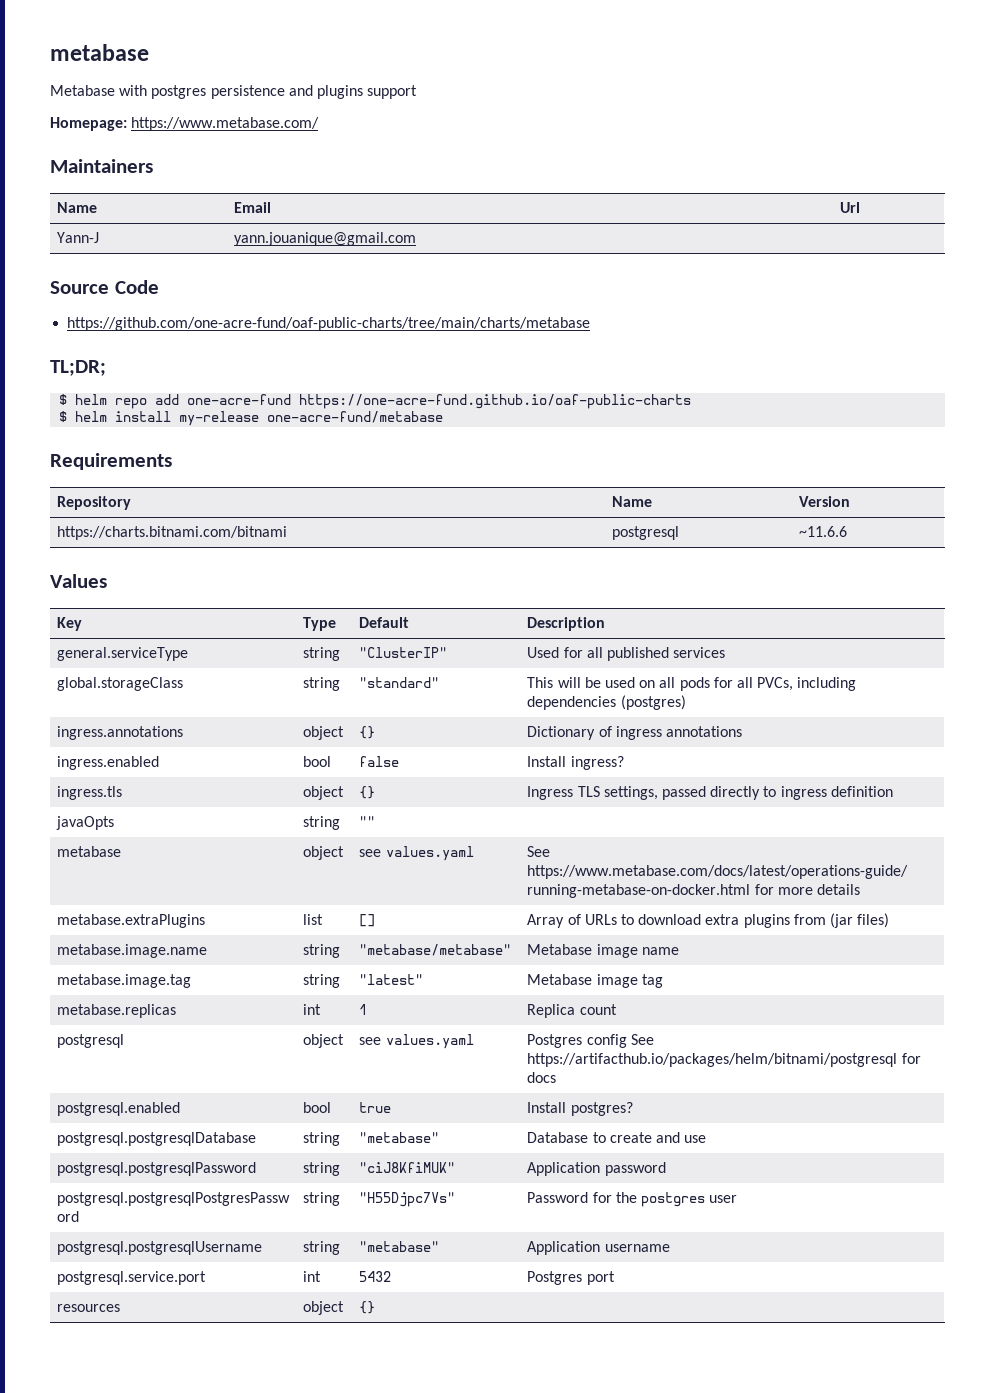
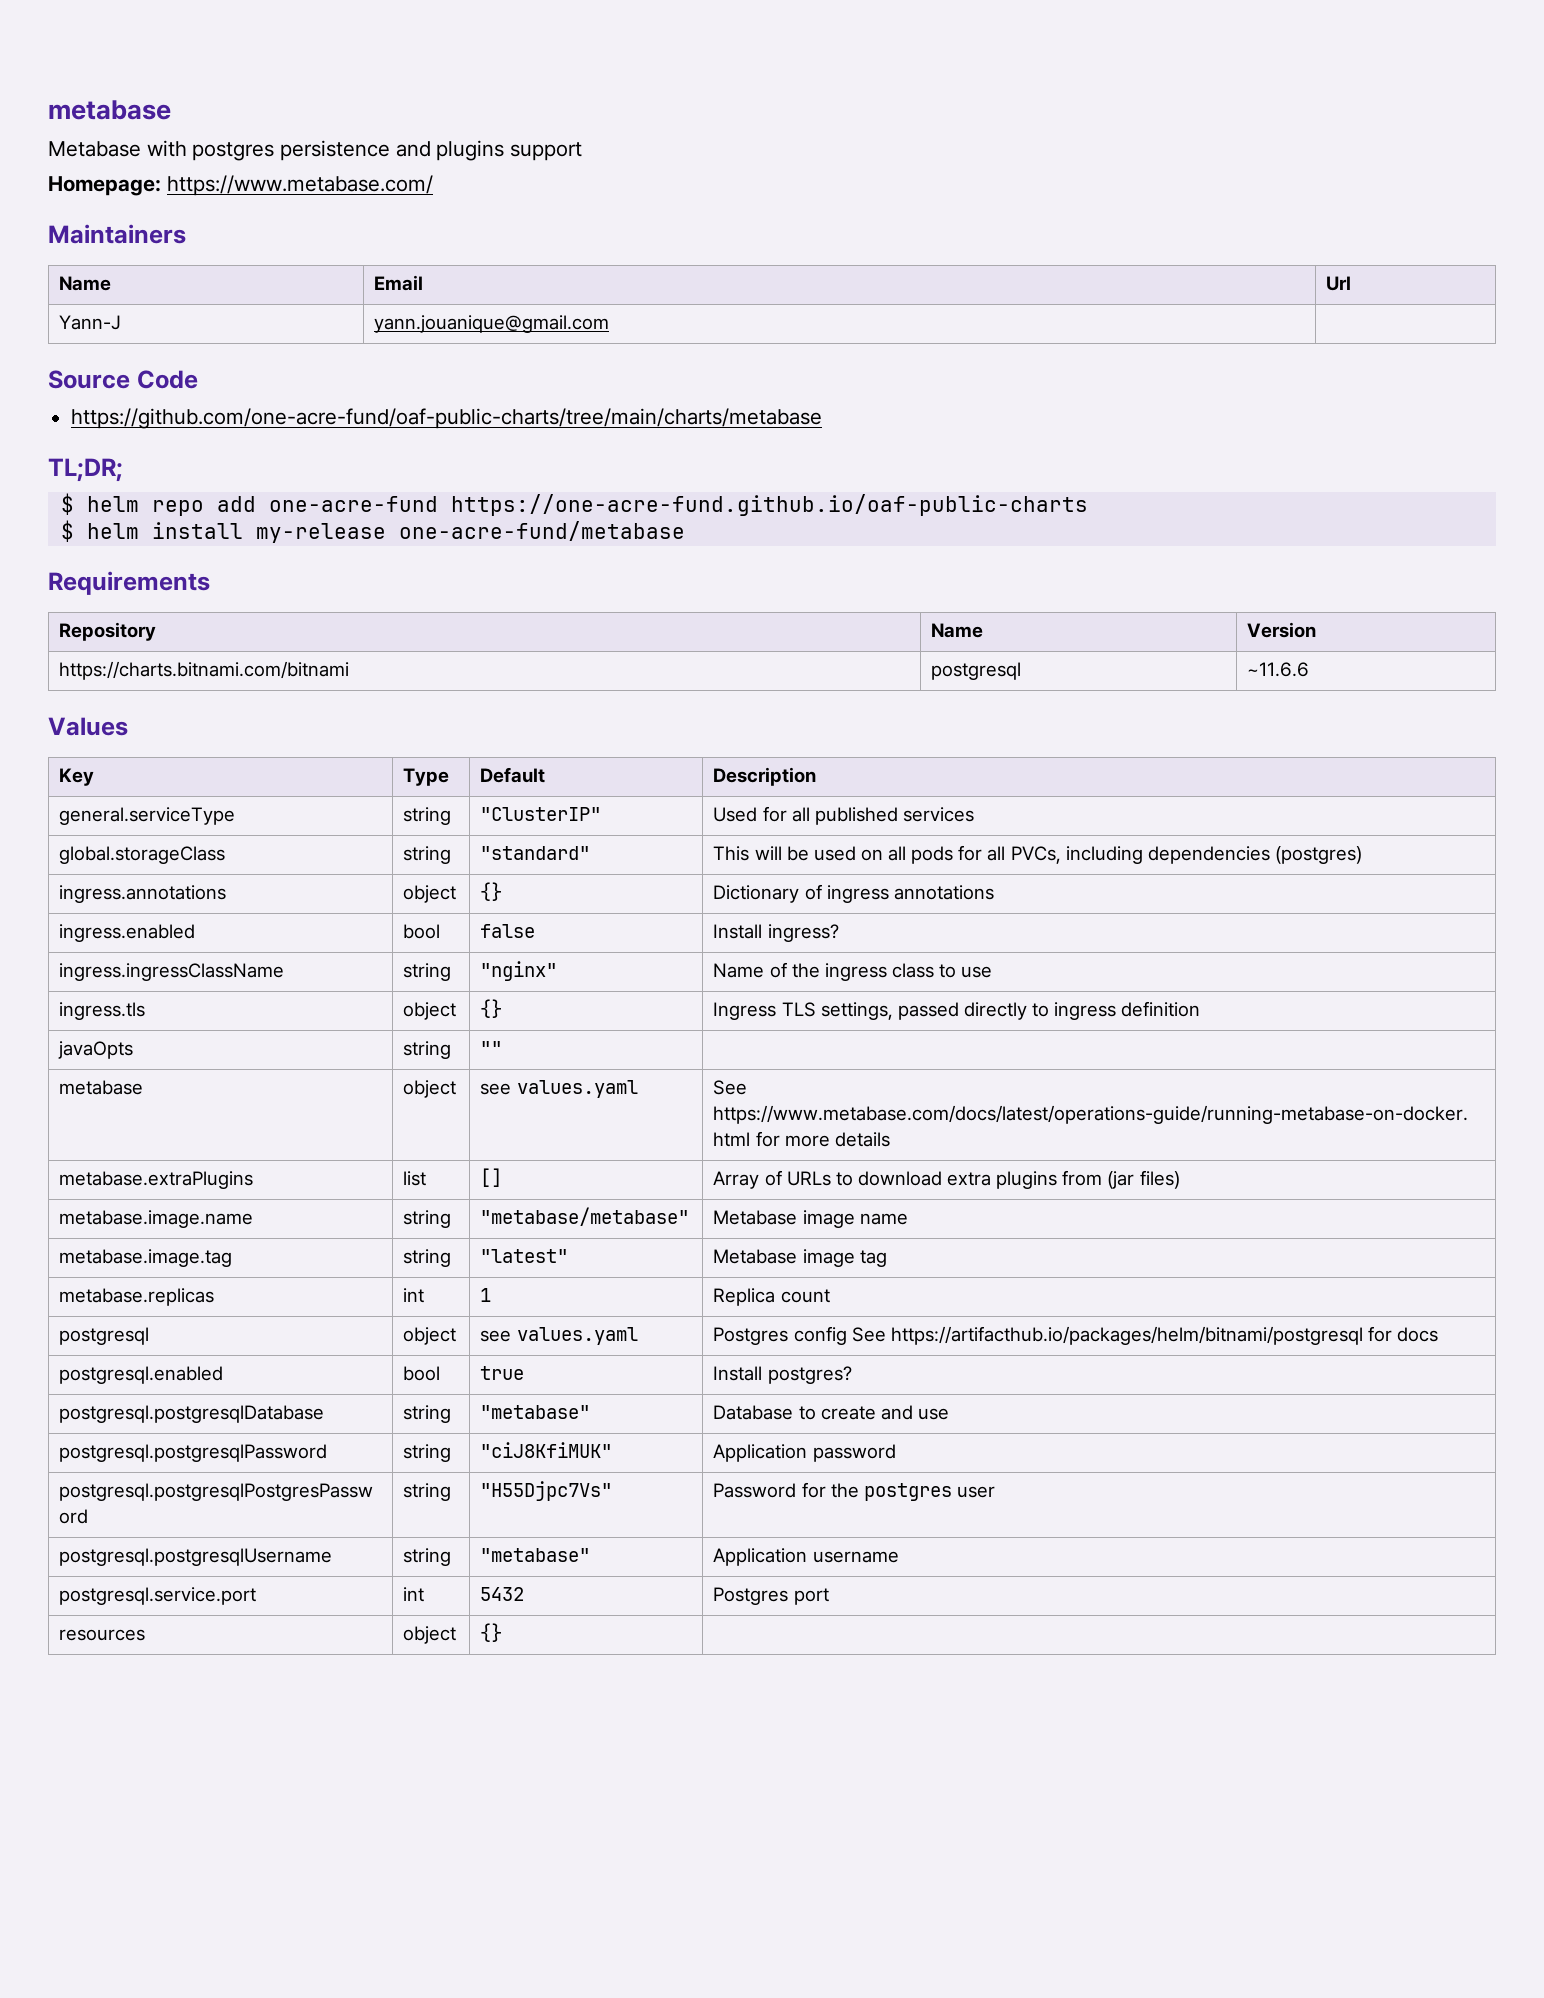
(624, 763) none -> [59,963,285,981] [403,963,452,981] [480,961,558,981] [713,962,993,981] // ingress.ingressClassName | string | "nginx" | Name of the ingress class to use

